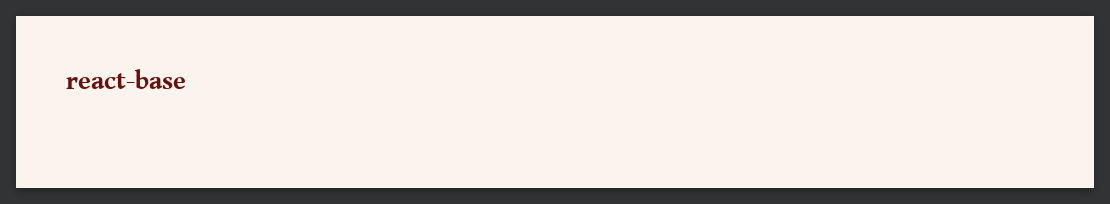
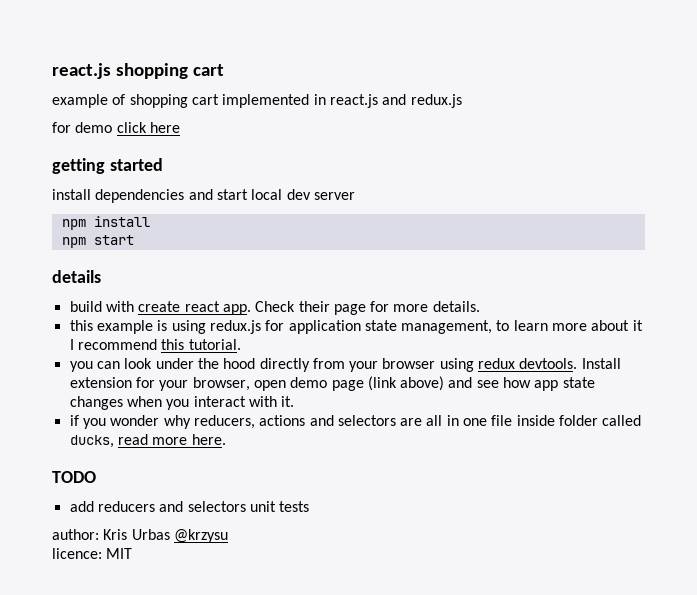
[66,69,186,89] react-base -> [52,63,224,79] [52,94,462,108] [52,122,180,133] [52,158,163,174] [52,189,355,203] [61,216,150,230] [61,235,134,248] [52,270,101,283] [69,301,480,315] [69,320,643,334] [69,339,241,350] [69,358,621,372] [69,376,595,391] [69,396,295,410] [69,415,642,429] [69,434,226,448] [52,471,96,483] [69,501,310,512] [52,529,228,543] [52,548,133,559] react.js shopping cart // example of shopping cart implemented in react.js and redux.js // for demo click here // getting started // install dependencies and start local dev server // npm install // npm start // details // build with create react app. Check their page for more details. // this example is using redux.js for application state management, to learn more about it I recommend this tutorial. // you can look under the hood directly from your browser using redux devtools. Install extension for your browser, open demo page (link above) and see how app state changes when you interact with it. // if you wonder why reducers, actions and selectors are all in one file inside folder called ducks, read more here. // TODO // add reducers and selectors unit tests // author: Kris Urbas @krzysu // licence: MIT

